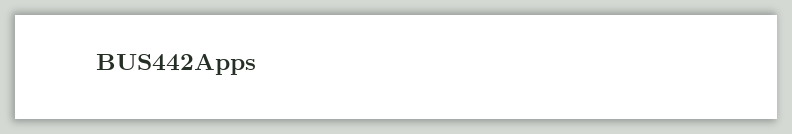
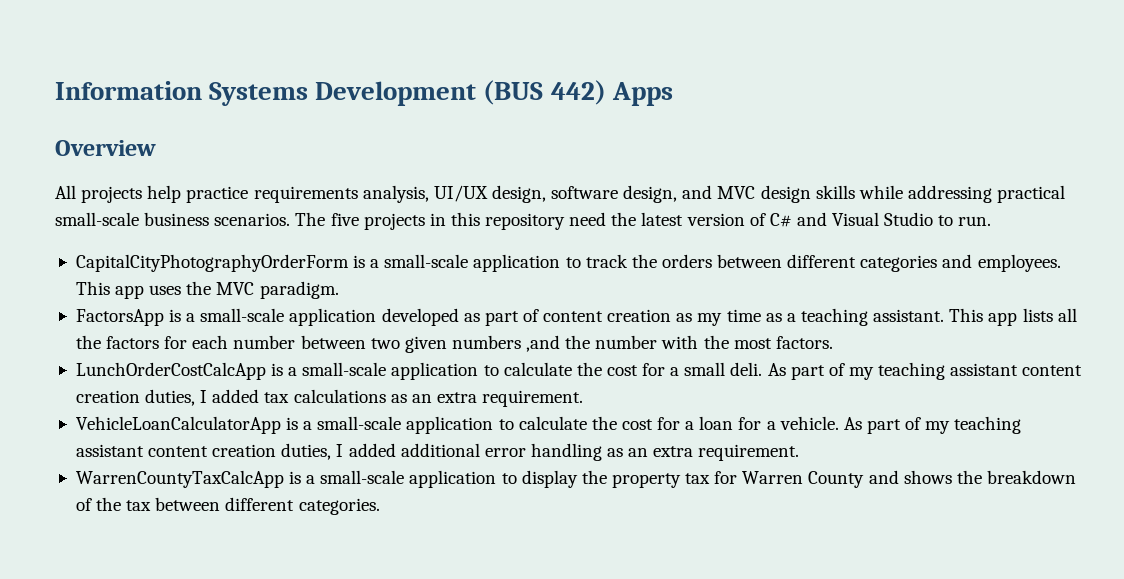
[96,53,256,75] BUS442Apps -> [55,80,673,106] [55,140,156,156] [55,185,1066,203] [55,212,992,230] [75,254,1061,272] [75,281,339,299] [75,308,1077,326] [75,335,833,353] [75,362,1083,380] [75,389,584,407] [75,416,1022,434] [75,443,800,461] [75,470,1076,488] [75,497,380,515] Information Systems Development (BUS 442) Apps // Overview // All projects help practice requirements analysis, UI/UX design, software design, and MVC design skills while addressing practical small-scale business scenarios. The five projects in this repository need the latest version of C# and Visual Studio to run. // CapitalCityPhotographyOrderForm is a small-scale application to track the orders between different categories and employees. This app uses the MVC paradigm. // FactorsApp is a small-scale application developed as part of content creation as my time as a teaching assistant. This app lists all the factors for each number between two given numbers ,and the number with the most factors. // LunchOrderCostCalcApp is a small-scale application to calculate the cost for a small deli. As part of my teaching assistant content creation duties, I added tax calculations as an extra requirement. // VehicleLoanCalculatorApp is a small-scale application to calculate the cost for a loan for a vehicle. As part of my teaching assistant content creation duties, I added additional error handling as an extra requirement. // WarrenCountyTaxCalcApp is a small-scale application to display the property tax for Warren County and shows the breakdown of the tax between different categories.

